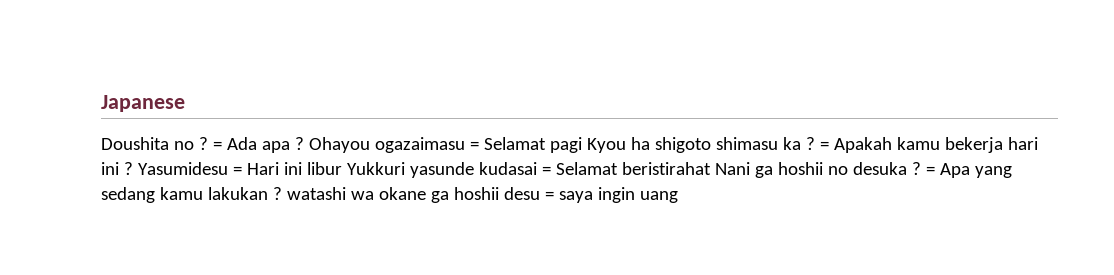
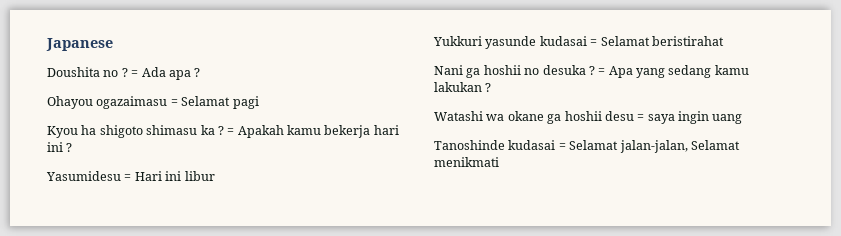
(304, 143) none -> (201, 72) //
(582, 145) none -> (259, 102) //
(133, 168) none -> (73, 147) //
(342, 168) none -> (215, 176) //
(711, 168) none -> (724, 41) //
[286,187,346,200] watashi -> [434,111,483,121] // Watashi
(678, 197) none -> [434,140,740,153] [434,157,499,167] // Tanoshinde kudasai = Selamat jalan-jalan, Selamat menikmati

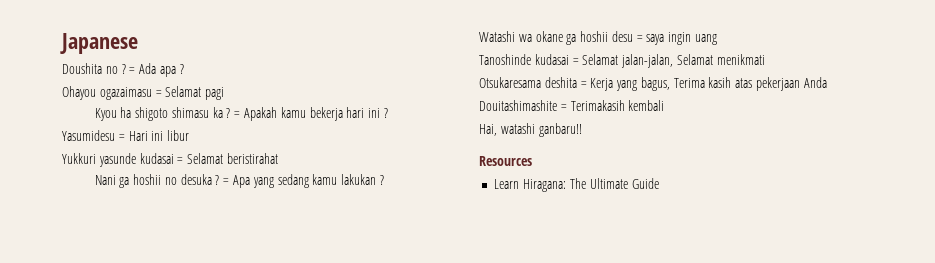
(499, 162) none -> [479,77,827,91] [479,100,665,111] [479,123,582,137] [479,156,532,166] [494,178,659,192] // Otsukaresama deshita = Kerja yang bagus, Terima kasih atas pekerjaan Anda // Douitashimashite = Terimakasih kembali // Hai, watashi ganbaru!! // Resources // Learn Hiragana: The Ultimate Guide

